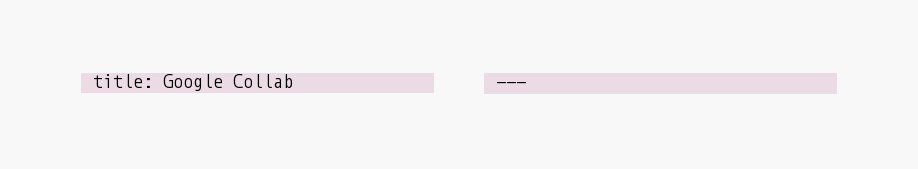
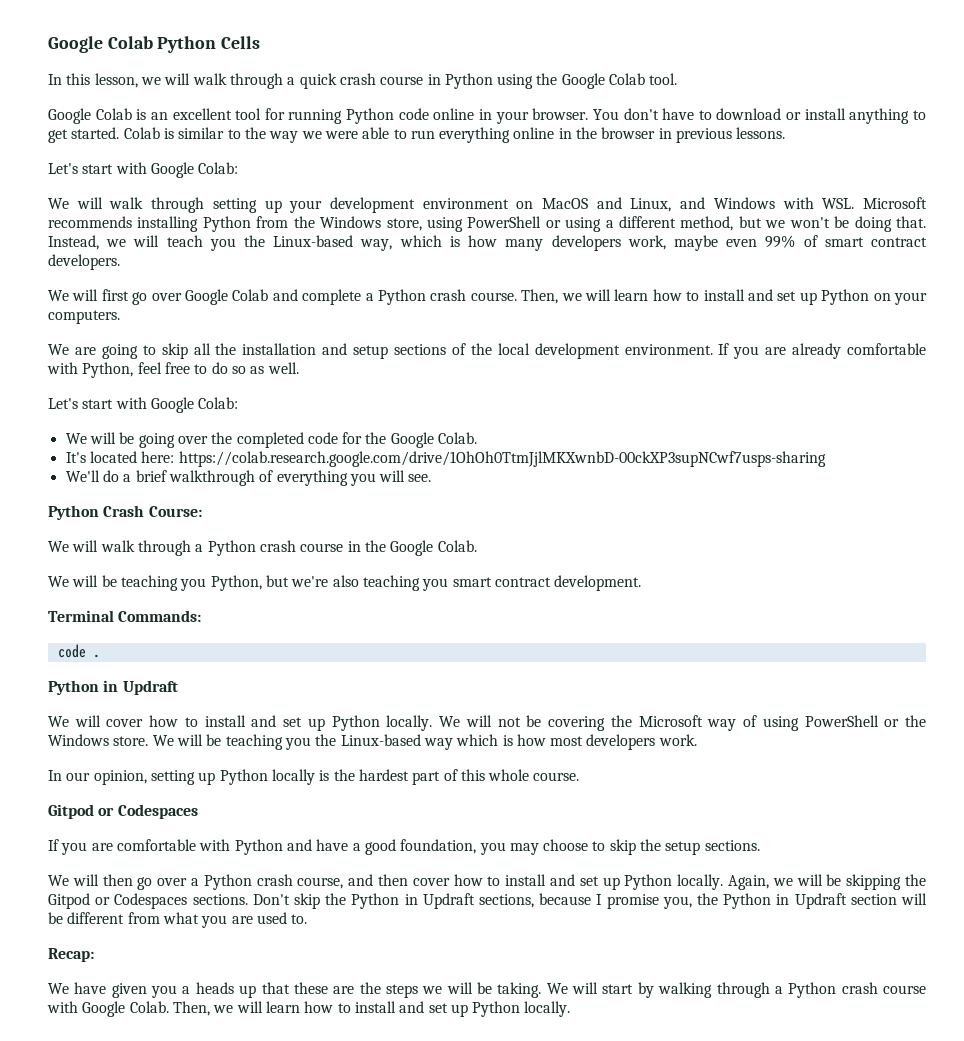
[93,74,294,91] [496,82,527,88] title: Google Collab // --- -> [48,36,261,53] [48,73,678,89] [48,108,926,124] [48,127,786,143] [48,162,239,178] [48,197,928,213] [48,216,927,232] [48,235,928,251] [48,254,120,270] [48,289,927,305] [48,310,120,324] [48,343,926,359] [47,362,299,378] [48,397,239,413] [65,432,478,448] [65,451,826,467] [65,470,432,486] [48,505,202,520] [48,540,477,556] [48,575,642,591] [48,610,202,622] [57,644,100,658] [48,680,178,695] [48,715,927,731] [48,734,697,750] [48,769,580,785] [48,804,198,819] [48,839,760,855] [48,874,926,890] [48,893,928,909] [48,912,308,928] [48,948,94,962] [48,982,927,998] [47,1001,571,1017] Google Colab Python Cells // In this lesson, we will walk through a quick crash course in Python using the Google Colab tool. // Google Colab is an excellent tool for running Python code online in your browser. You don't have to download or install anything to get started. Colab is similar to the way we were able to run everything online in the browser in previous lessons. // Let's start with Google Colab: // We will walk through setting up your development environment on MacOS and Linux, and Windows with WSL. Microsoft recommends installing Python from the Windows store, using PowerShell or using a different method, but we won't be doing that. Instead, we will teach you the Linux-based way, which is how many developers work, maybe even 99% of smart contract developers. // We will first go over Google Colab and complete a Python crash course. Then, we will learn how to install and set up Python on your computers. // We are going to skip all the installation and setup sections of the local development environment. If you are already comfortable with Python, feel free to do so as well. // Let's start with Google Colab: // We will be going over the completed code for the Google Colab. // It's located here: https://colab.research.google.com/drive/1OhOh0TtmJjlMKXwnbD-00ckXP3supNCwf7usps-sharing // We'll do a brief walkthrough of everything you will see. // Python Crash Course: // We will walk through a Python crash course in the Google Colab. // We will be teaching you Python, but we're also teaching you smart contract development. // Terminal Commands: // code . // Python in Updraft // We will cover how to install and set up Python locally. We will not be covering the Microsoft way of using PowerShell or the Windows store. We will be teaching you the Linux-based way which is how most developers work. // In our opinion, setting up Python locally is the hardest part of this whole course. // Gitpod or Codespaces // If you are comfortable with Python and have a good foundation, you may choose to skip the setup sections. // We will then go over a Python crash course, and then cover how to install and set up Python locally. Again, we will be skipping the Gitpod or Codespaces sections. Don't skip the Python in Updraft sections, because I promise you, the Python in Updraft section will be different from what you are used to. // Recap: // We have given you a heads up that these are the steps we will be taking. We will start by walking through a Python crash course with Google Colab. Then, we will learn how to install and set up Python locally.

